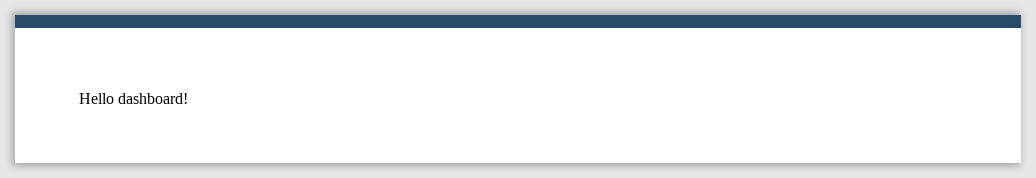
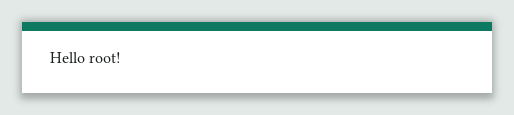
[118,93,189,104] dashboard! -> [89,52,122,63] root!

